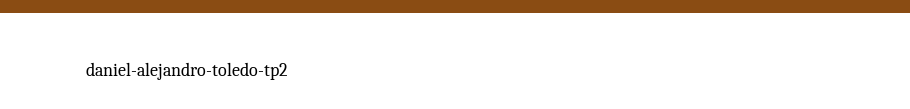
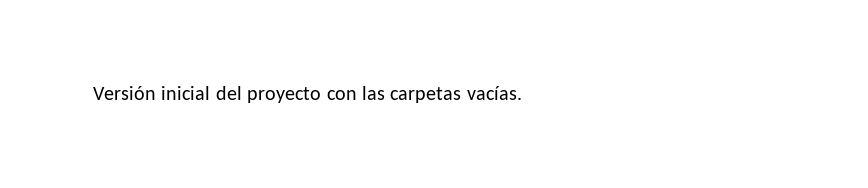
[86,62,288,80] daniel-alejandro-toledo-tp2 -> [93,86,522,103] Versión inicial del proyecto con las carpetas vacías.

